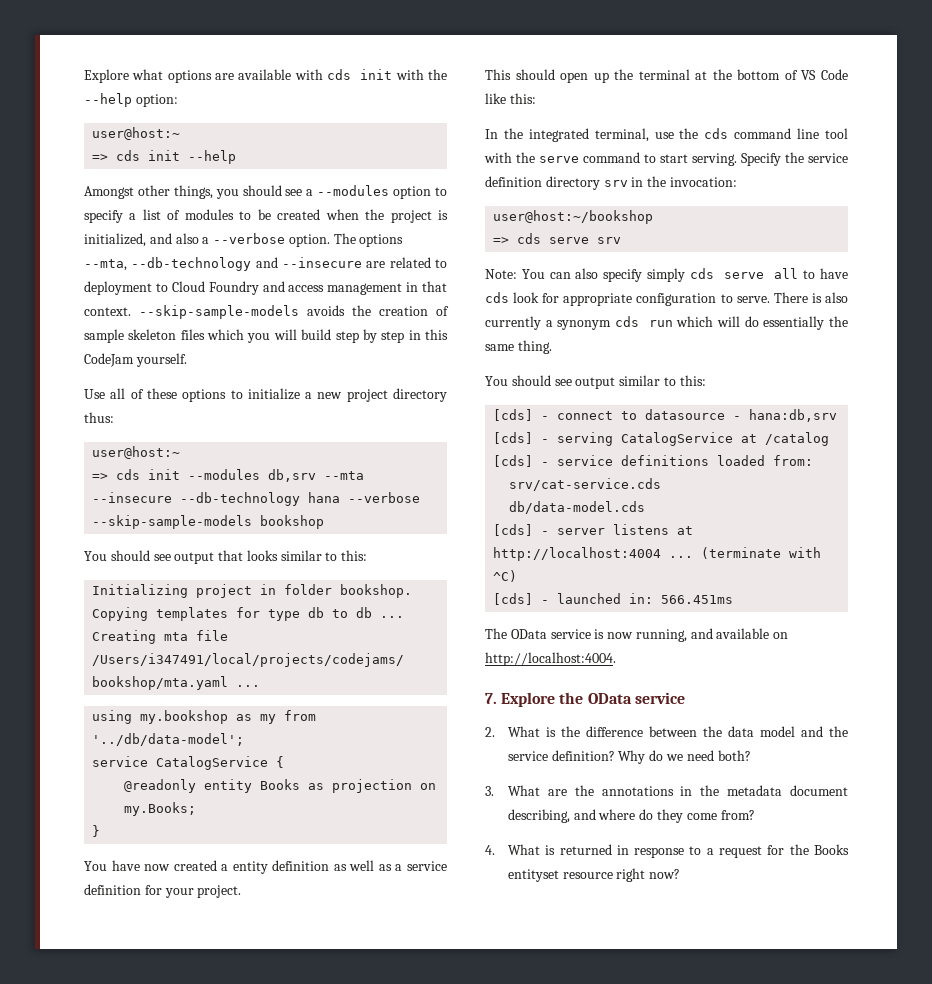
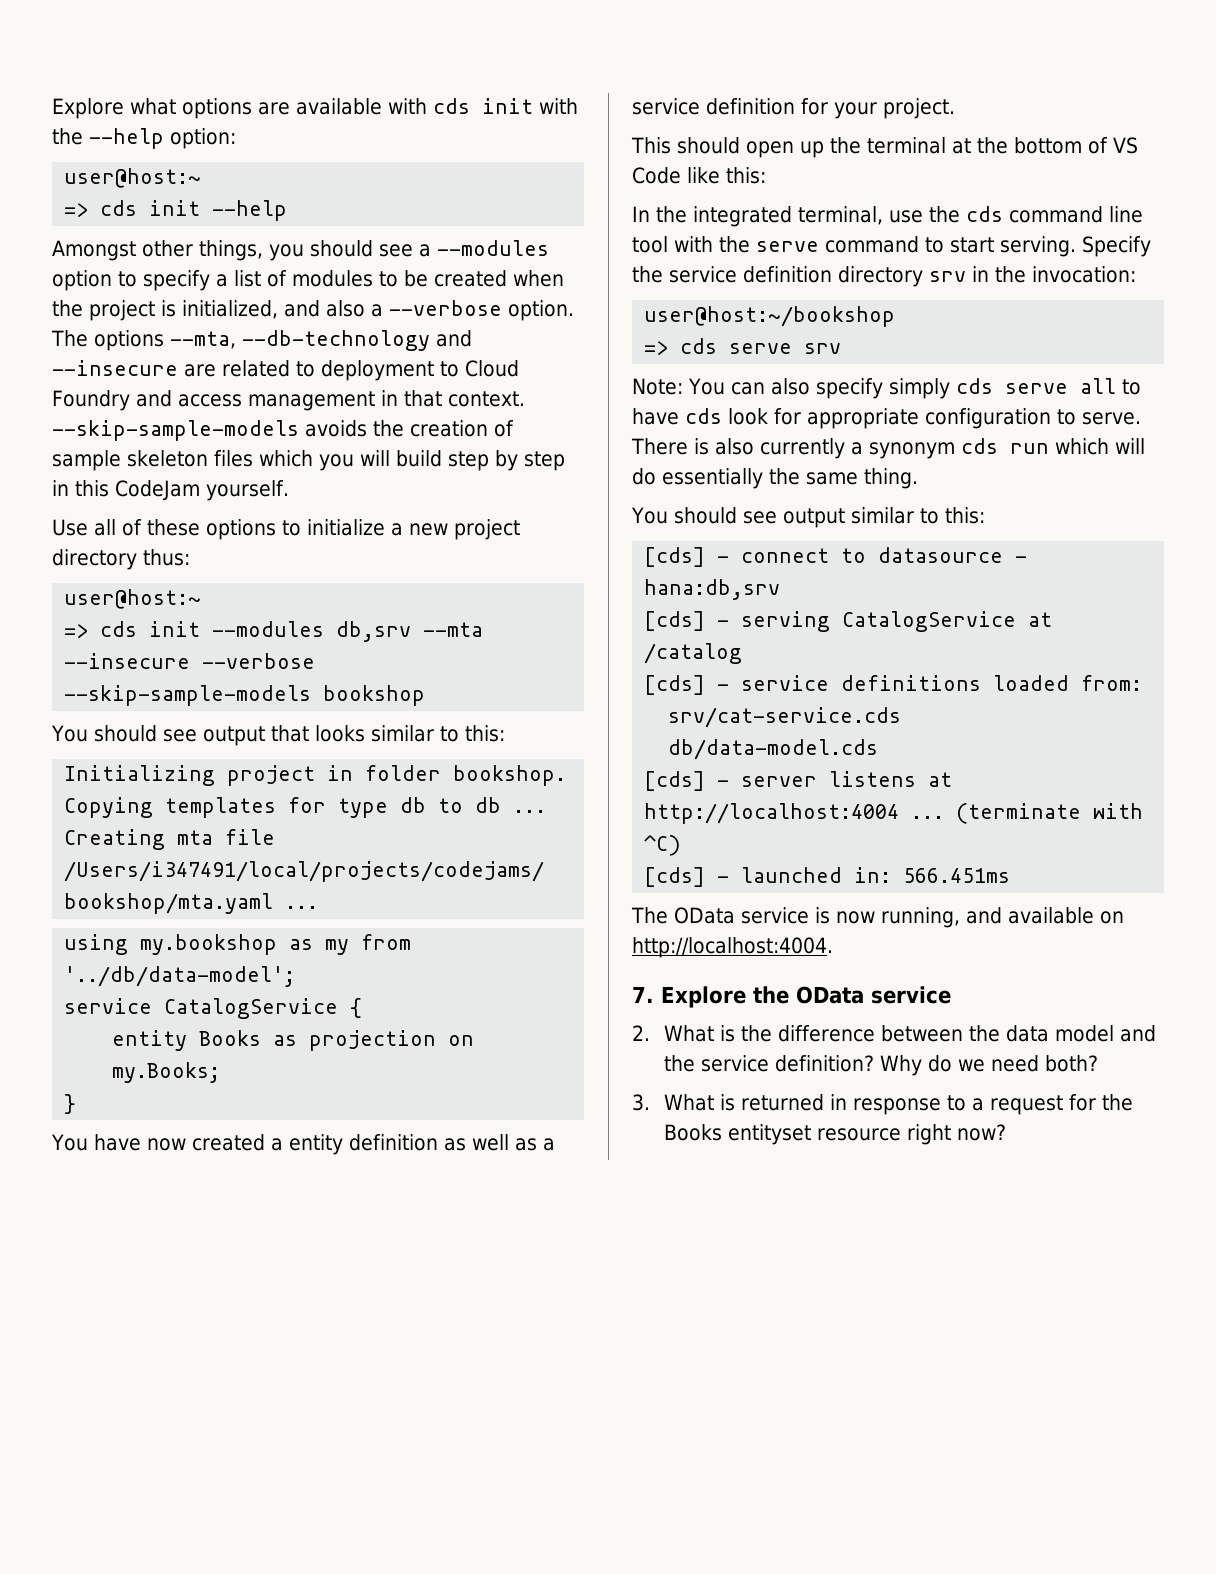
[180,492,341,506] --db-technology hana -> (191, 661) none
[124,779,197,793] @readonly -> (363, 1008) none
[547,785,848,796] [507,809,755,823] [485,844,540,855] are the annotations in the metadata document describing, and where do they come from? // 4. What -> (714, 1102) none

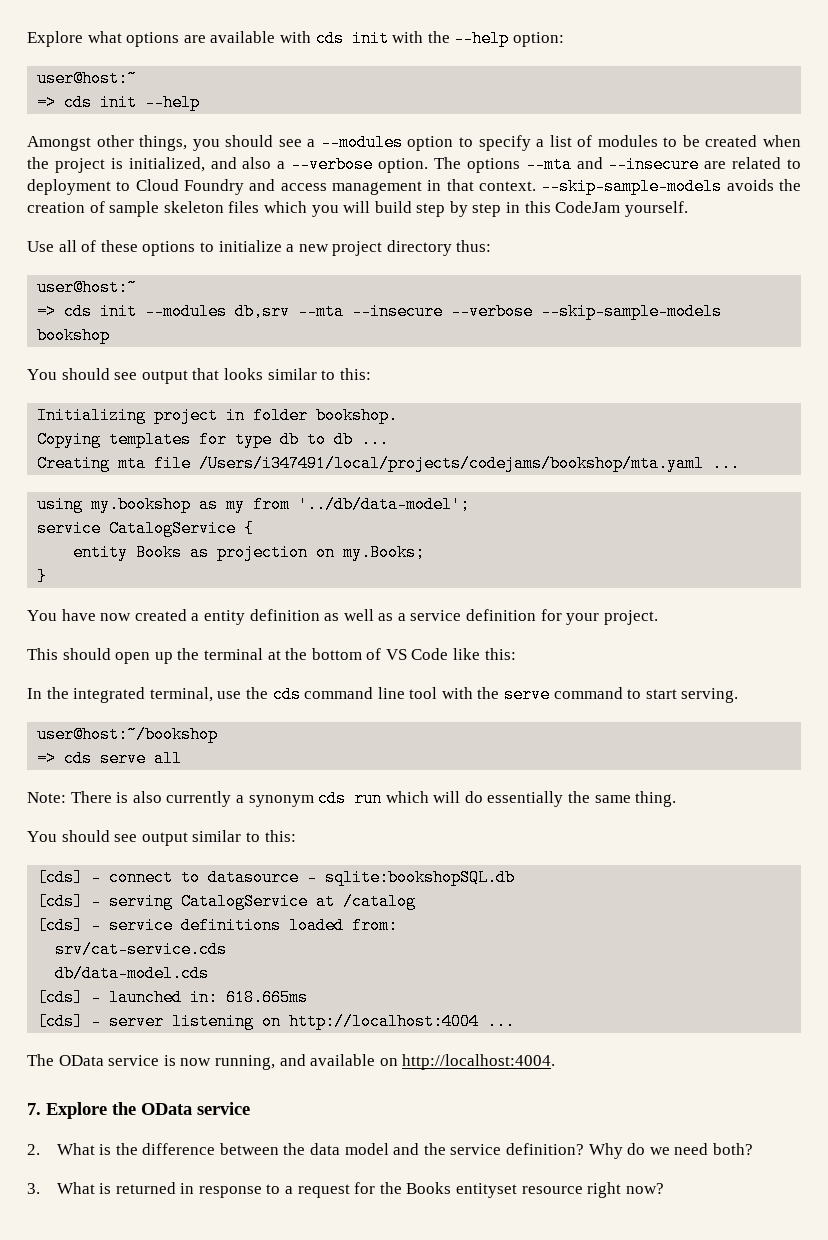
[170,330,430,351] --mta, --db-technology -> [525,156,572,173] --mta
[1082,236,1151,257] [632,266,1136,287] Specify the service definition directory srv in the invocation: -> (739, 695) none
[804,343,842,354] srv -> [154,750,183,767] all
[688,378,1141,399] [632,408,1141,429] You can also specify simply cds serve all to have cds look for appropriate configuration to serve. -> (66, 797) none
[644,579,781,600] hana:db,srv -> [325,869,516,886] sqlite:bookshopSQL.db
[741,771,953,787] [644,803,1144,824] [644,835,682,856] [644,867,1011,887] server listens at http://localhost:4004 ... (terminate with ^C) // [cds] - launched in: 566.451ms -> [109,989,309,1006] [37,1013,516,1030] launched in: 618.665ms // [cds] - server listening on http://localhost:4004 ...

